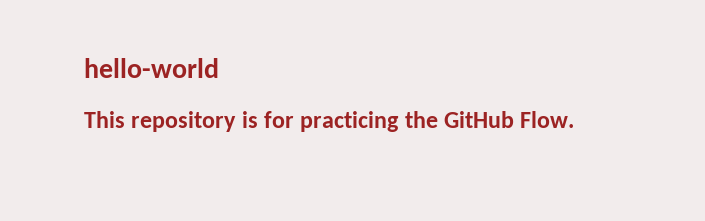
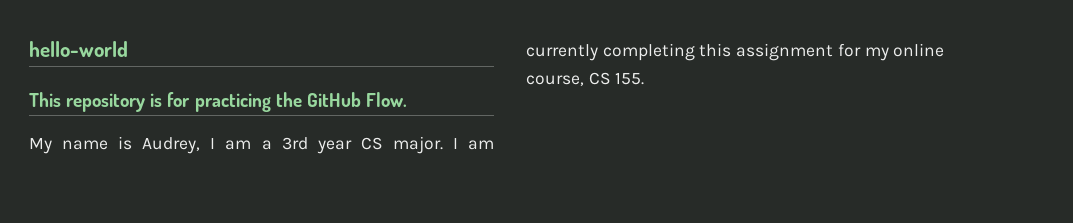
(575, 119) none -> [29,136,494,154] [526,43,945,61] [526,72,645,86] // My name is Audrey, I am a 3rd year CS major. I am currently completing this assignment for my online course, CS 155.

